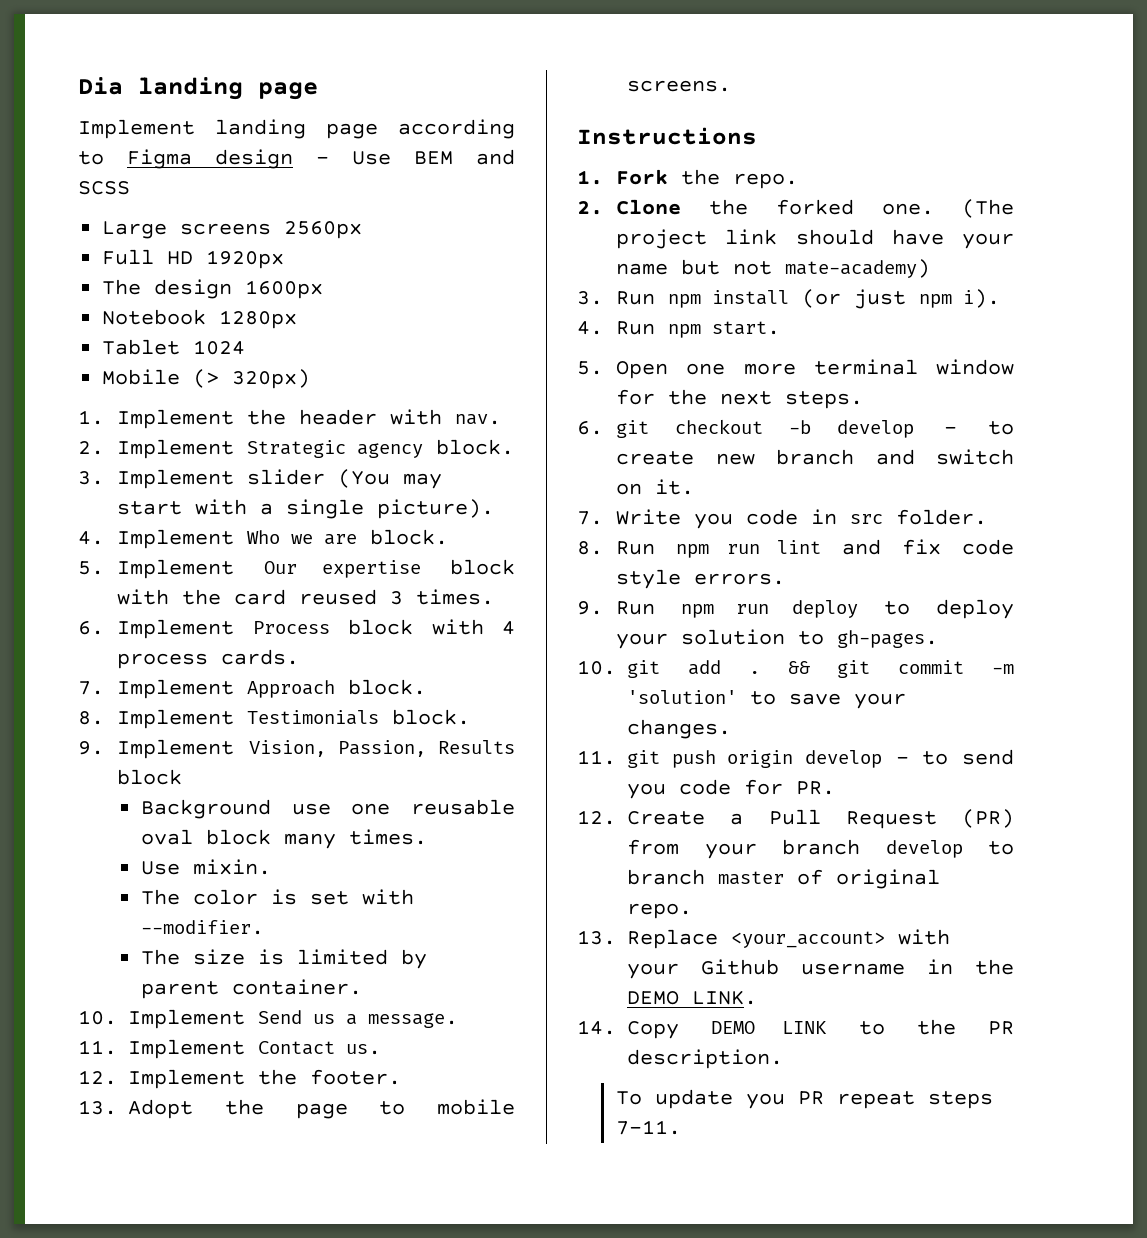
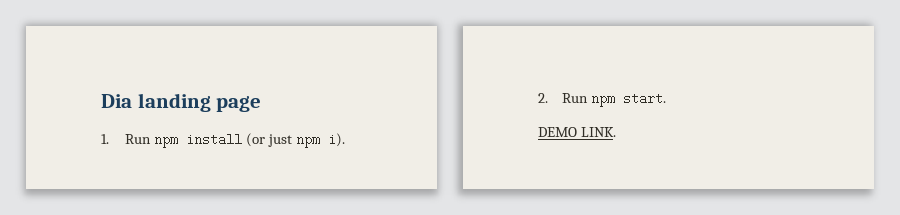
[78,119,515,139] [78,149,515,169] [78,181,130,195] [102,221,363,239] [102,249,285,269] [102,279,324,299] [102,309,298,329] [102,339,246,355] [102,369,311,389] [78,409,502,429] [78,439,515,459] [78,469,443,489] [117,499,495,519] [78,529,449,549] [78,559,515,579] [117,589,495,605] [78,619,515,639] [117,649,300,669] [78,679,427,699] [78,709,471,729] [78,739,515,759] [117,769,183,785] [141,799,515,819] [141,829,428,849] [141,859,272,875] [141,889,415,905] [141,920,265,935] [141,949,428,969] [141,979,363,999] [78,1009,458,1029] [78,1039,381,1059] [78,1069,401,1089] [78,1099,515,1119] [627,80,731,92] [577,127,757,145] [577,169,799,189] [577,199,1014,218] [616,229,1014,249] [616,259,931,278] [577,291,603,305] Implement landing page according to Figma design - Use BEM and SCSS // Large screens 2560px // Full HD 1920px // The design 1600px // Notebook 1280px // Tablet 1024 // Mobile (> 320px) // 1. Implement the header with nav. // 2. Implement Strategic agency block. // 3. Implement slider (You may start with a single picture). // 4. Implement Who we are block. // 5. Implement Our expertise block with the card reused 3 times. // 6. Implement Process block with 4 process cards. // 7. Implement Approach block. // 8. Implement Testimonials block. // 9. Implement Vision, Passion, Results block // Background use one reusable oval block many times. // Use mixin. // The color is set with --modifier. // The size is limited by parent container. // 10. Implement Send us a message. // 11. Implement Contact us. // 12. Implement the footer. // 13. Adopt the page to mobile screens. // Instructions // 1. Fork the repo. // 2. Clone the forked one. (The project link should have your name but not mate-academy) // 3. -> [101,134,109,144] 1.
[577,321,603,335] 4. -> [538,93,548,103] 2.
[577,359,1014,379] [616,389,864,409] [577,419,1014,438] [616,449,1014,465] [616,479,695,495] [577,509,988,529] [577,539,1014,558] [616,569,786,589] [577,599,1014,619] [616,629,939,649] [577,660,1014,678] [627,690,906,709] [627,719,731,739] [577,749,1014,768] [627,779,835,799] [577,809,1014,829] [627,839,1014,859] [627,869,940,889] [627,903,692,919] [577,929,950,949] [627,959,1014,979] [627,990,757,1005] [577,1019,1014,1039] [627,1049,783,1069] [616,1089,994,1109] [616,1120,682,1135] 5. Open one more terminal window for the next steps. // 6. git checkout -b develop - to create new branch and switch on it. // 7. Write you code in src folder. // 8. Run npm run lint and fix code style errors. // 9. Run npm run deploy to deploy your solution to gh-pages. // 10. git add . && git commit -m 'solution' to save your changes. // 11. git push origin develop - to send you code for PR. // 12. Create a Pull Request (PR) from your branch develop to branch master of original repo. // 13. Replace <your_account> with your Github username in the DEMO LINK. // 14. Copy DEMO LINK to the PR description. // To update you PR repeat steps 7-11. -> [538,127,616,137] DEMO LINK.

